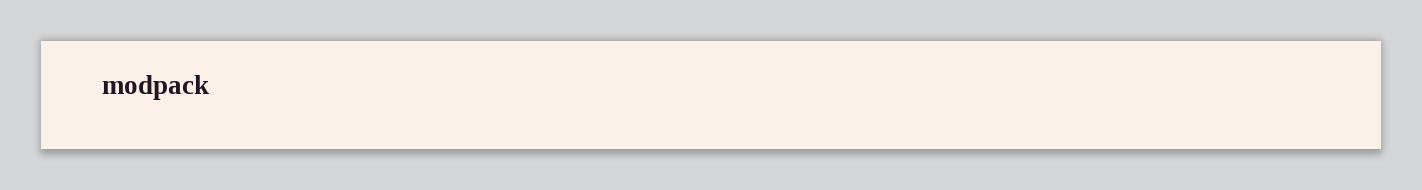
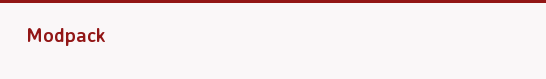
[102,75,209,100] modpack -> [26,28,106,46] Modpack

